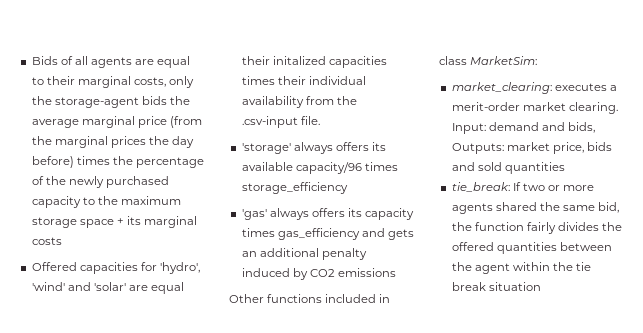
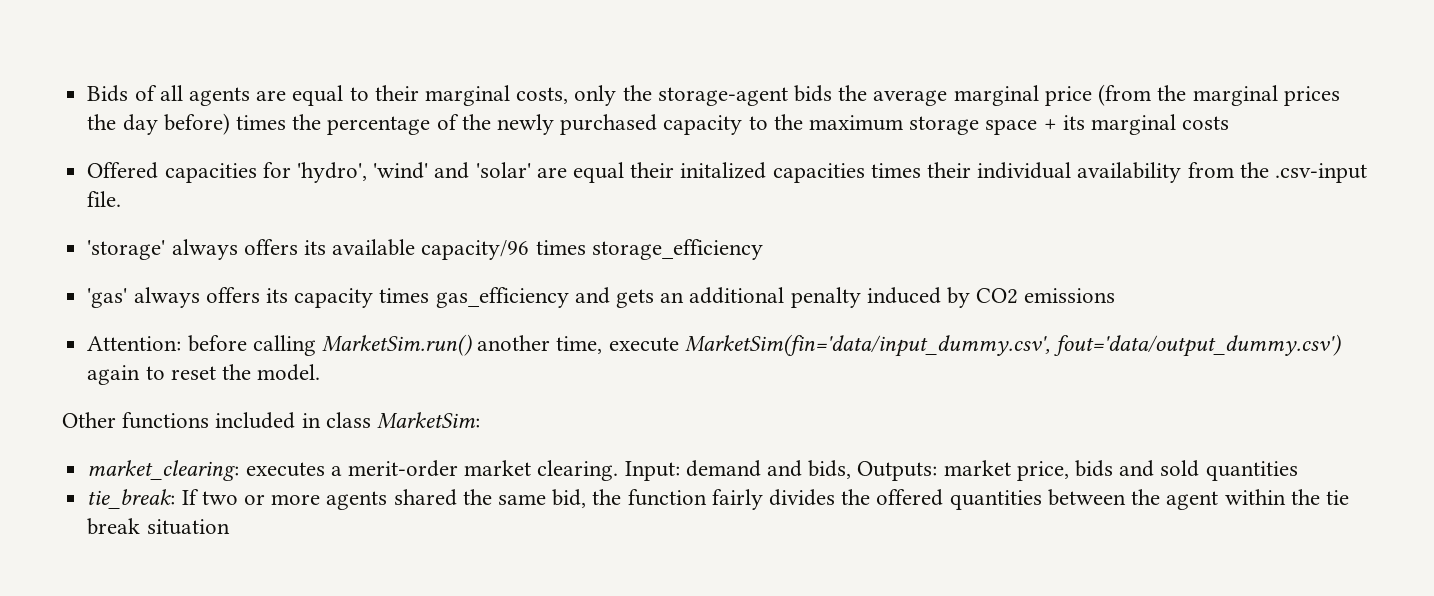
(396, 272) none -> [87,334,1341,357] [87,364,321,385] // Attention: before calling MarketSim.run() another time, execute MarketSim(fin='data/input_dummy.csv', fout='data/output_dummy.csv') again to reset the model.

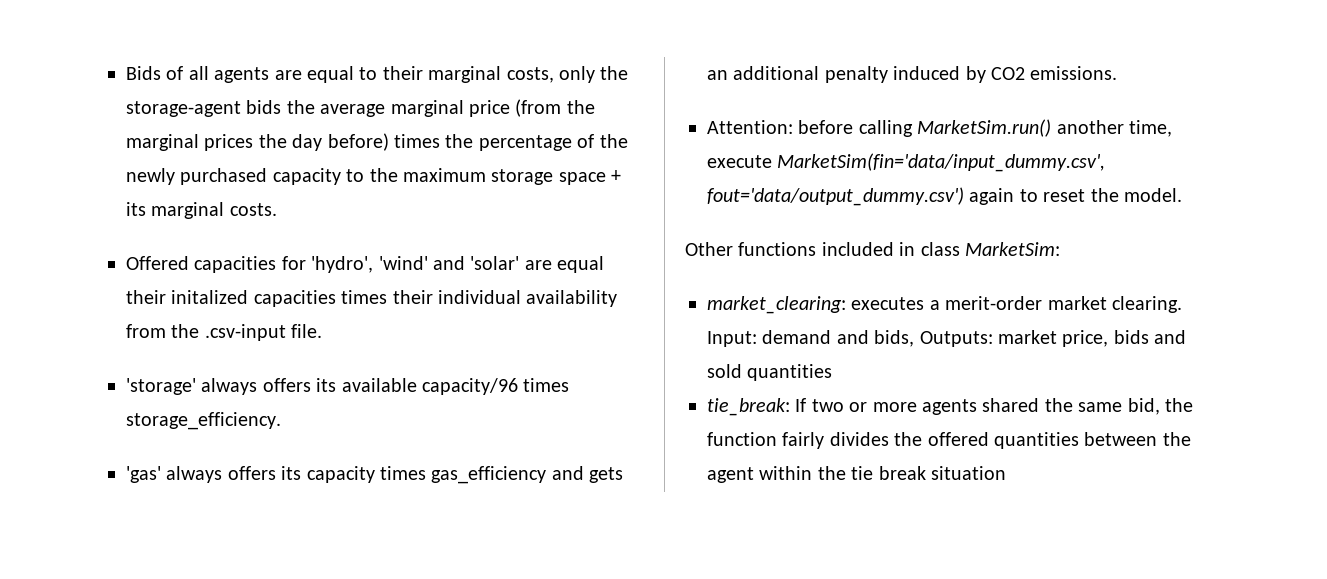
[1182,116,1230,130] costs -> [229,203,277,216] costs.
[591,239,763,260] storage_efficiency -> [126,412,281,430] storage_efficiency.
[1024,288,1116,303] emissions -> [1030,66,1118,80] emissions.

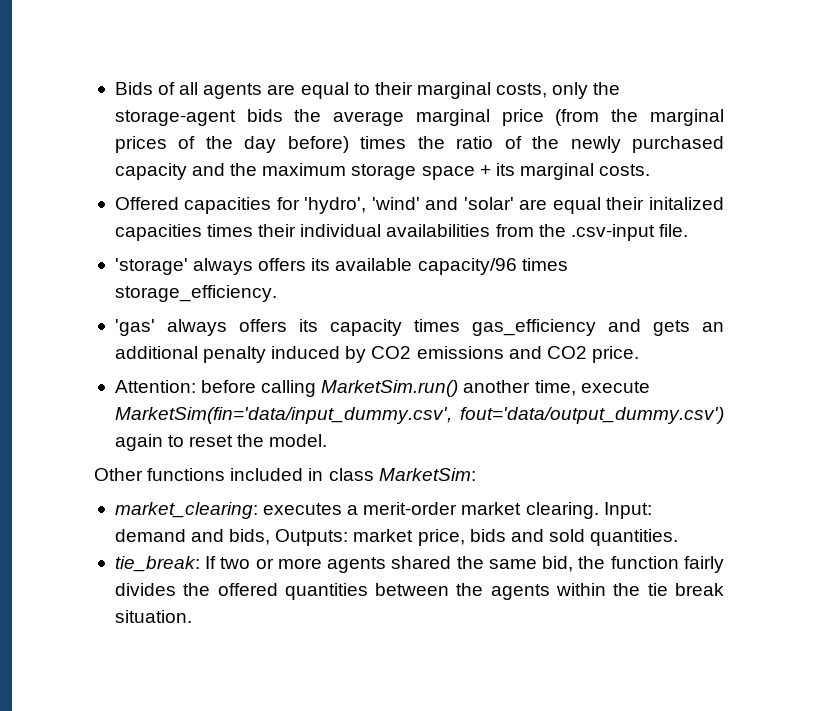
(254, 142) none -> [178,136,196,149] of
[478,135,572,151] percentage -> [456,136,494,149] ratio
[346,169,365,182] to -> [192,163,226,176] and
[526,290,618,307] availability -> [386,224,491,237] availabilities
[1030,66,1118,80] emissions. -> [416,346,639,363] emissions and CO2 price.
[747,364,833,381] quantities -> [590,529,679,546] quantities.
[707,467,754,483] agent -> [490,584,550,600] agents
[931,466,1006,480] situation -> [114,610,192,623] situation.

